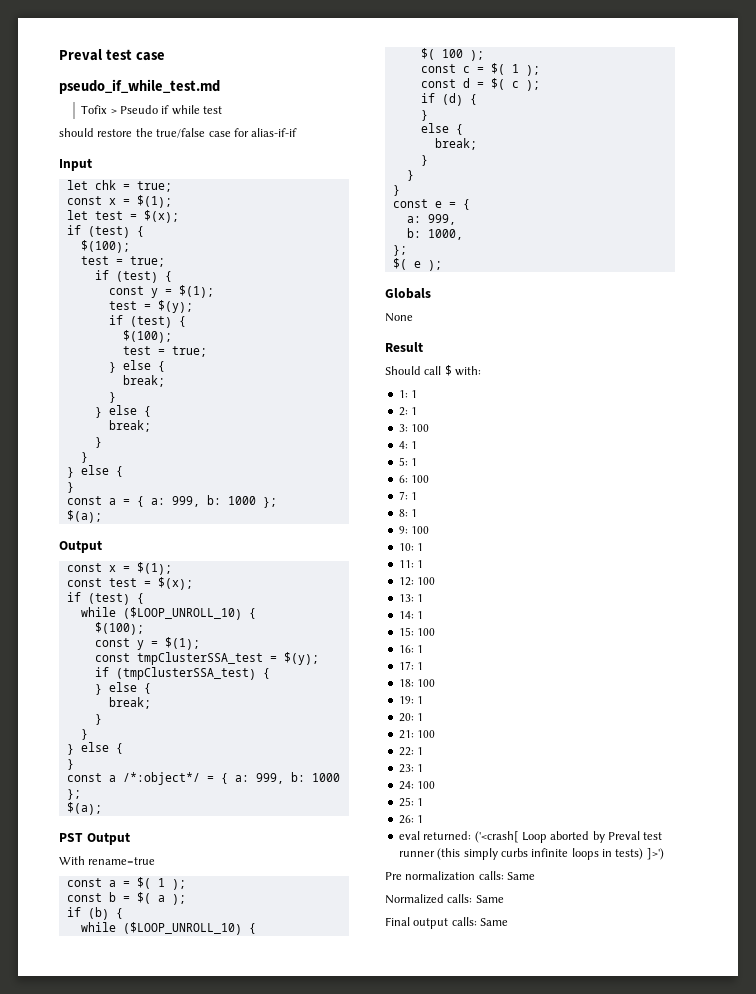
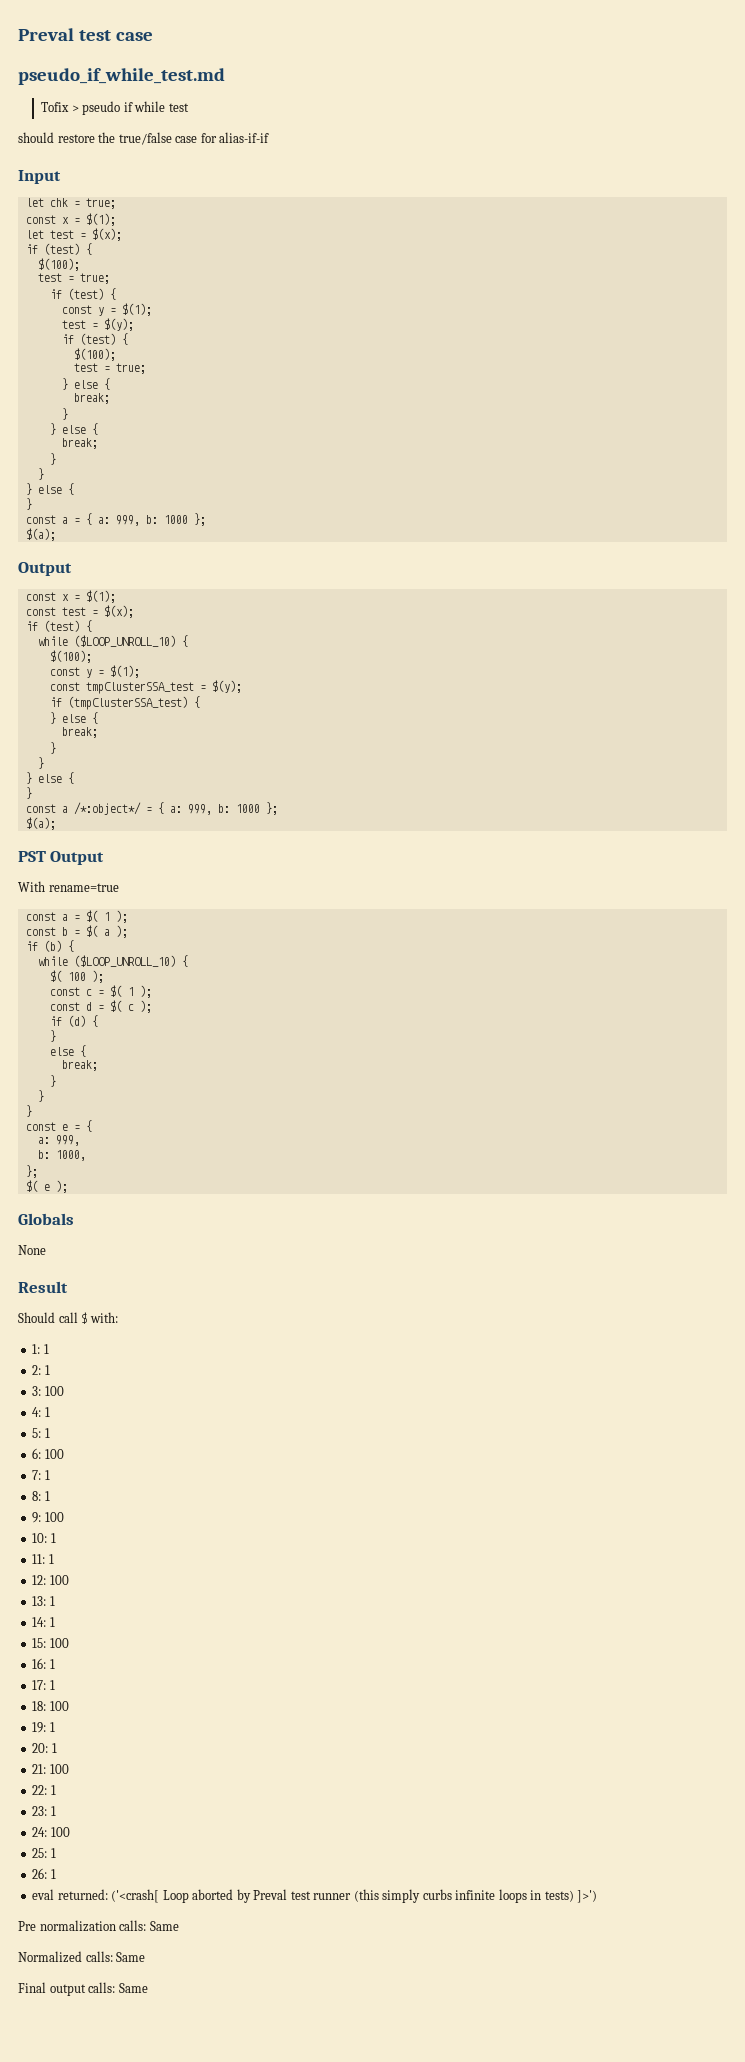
[120,105,159,114] Pseudo -> [82,101,121,115] pseudo

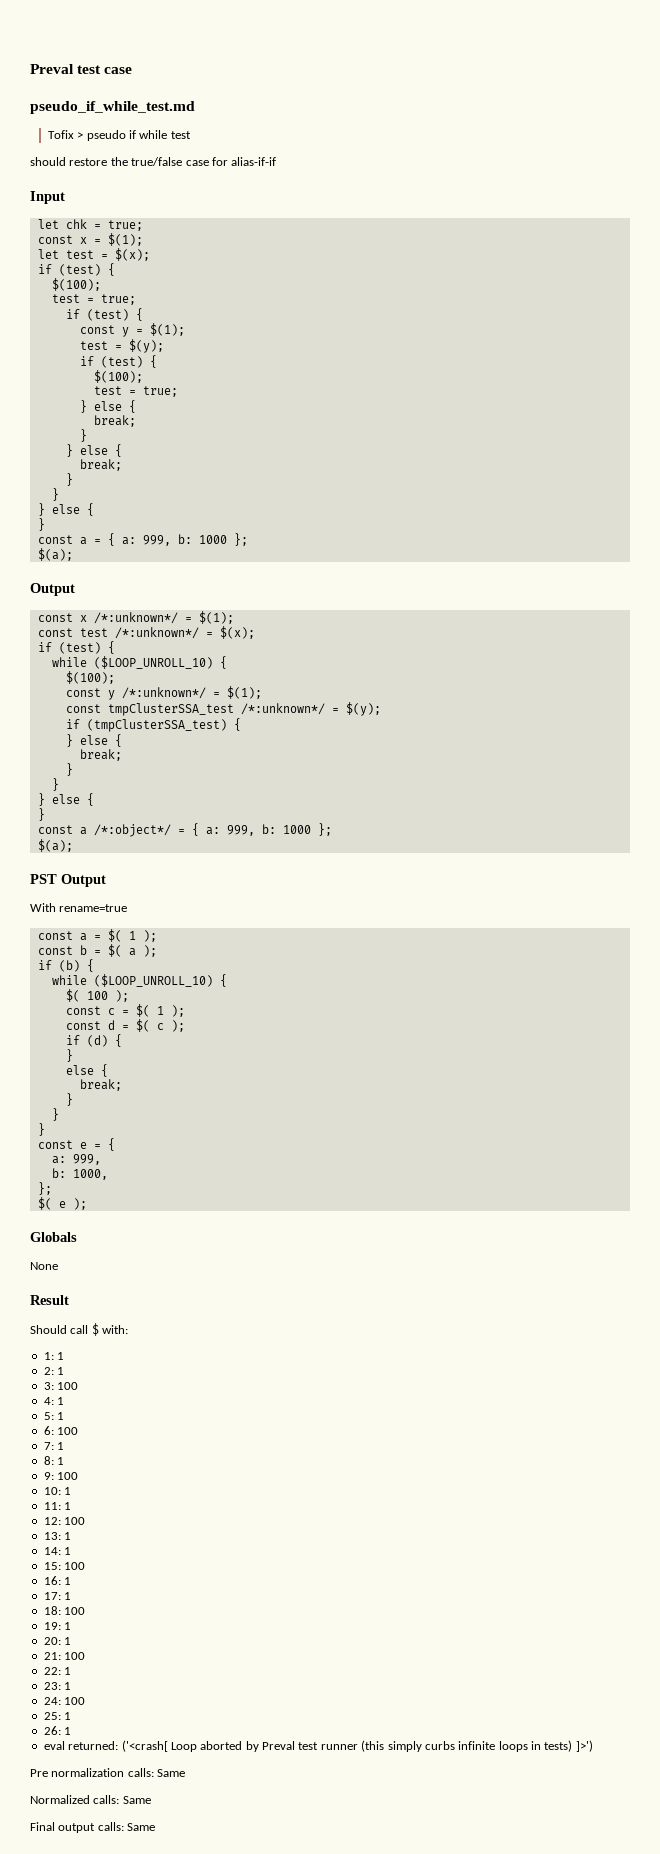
(69, 597) none -> [93,612,178,624] /*:unknown*/
(86, 611) none -> [114,627,199,639] /*:unknown*/
(92, 673) none -> [121,687,206,699] /*:unknown*/
(194, 688) none -> [240,703,325,715] /*:unknown*/

